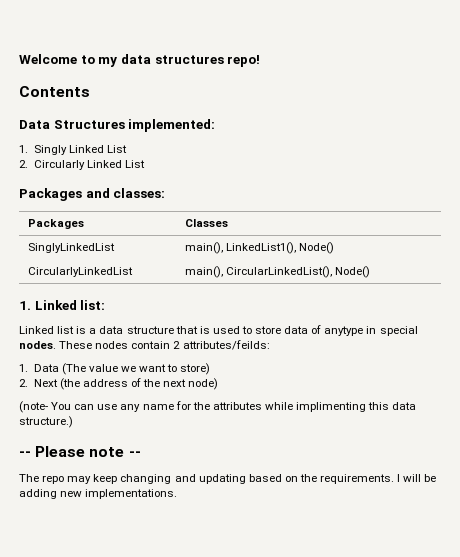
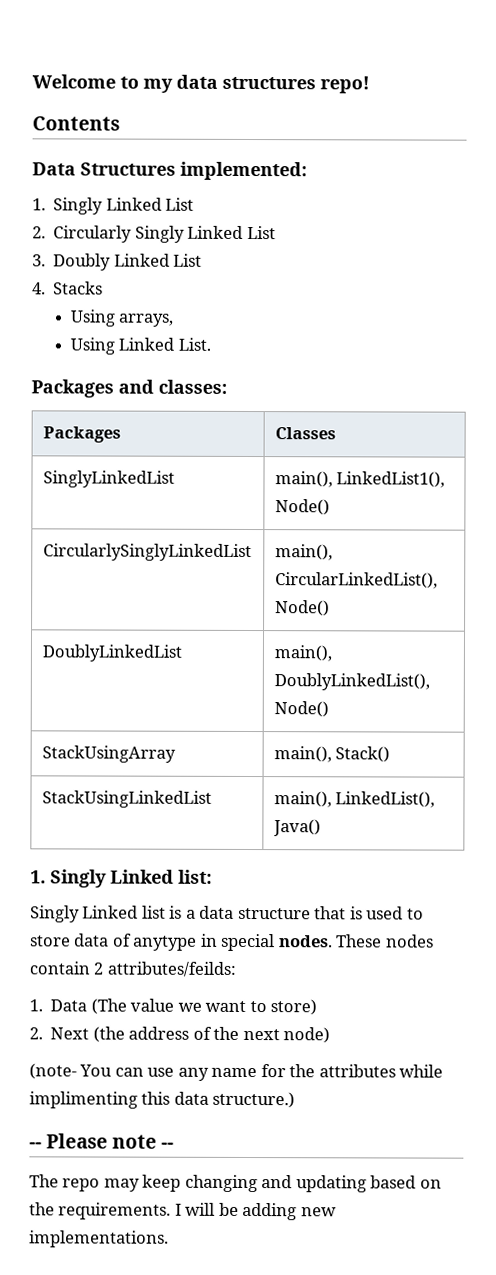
[86,160,145,168] Linked List -> [134,225,276,243] [32,253,203,271] [32,281,104,295] [69,309,175,327] [69,337,211,355] Singly Linked List // 3. Doubly Linked List // 4. Stacks // Using arrays, // Using Linked List.
[27,267,133,277] CircularlyLinkedList -> [42,543,252,562] CircularlySinglyLinkedList
[19,301,31,310] // 1. -> [41,644,182,662] [273,645,332,662] [273,673,430,691] [273,701,329,718] [41,745,176,763] [273,746,391,763] [41,790,212,808] [273,791,436,808] [272,819,321,837] [30,869,107,888] // DoublyLinkedList | main(), DoublyLinkedList(), Node() // StackUsingArray | main(), Stack() // StackUsingLinkedList | main(), LinkedList(), Java() // 1. Singly
(106, 305) none -> [30,905,80,923] Singly

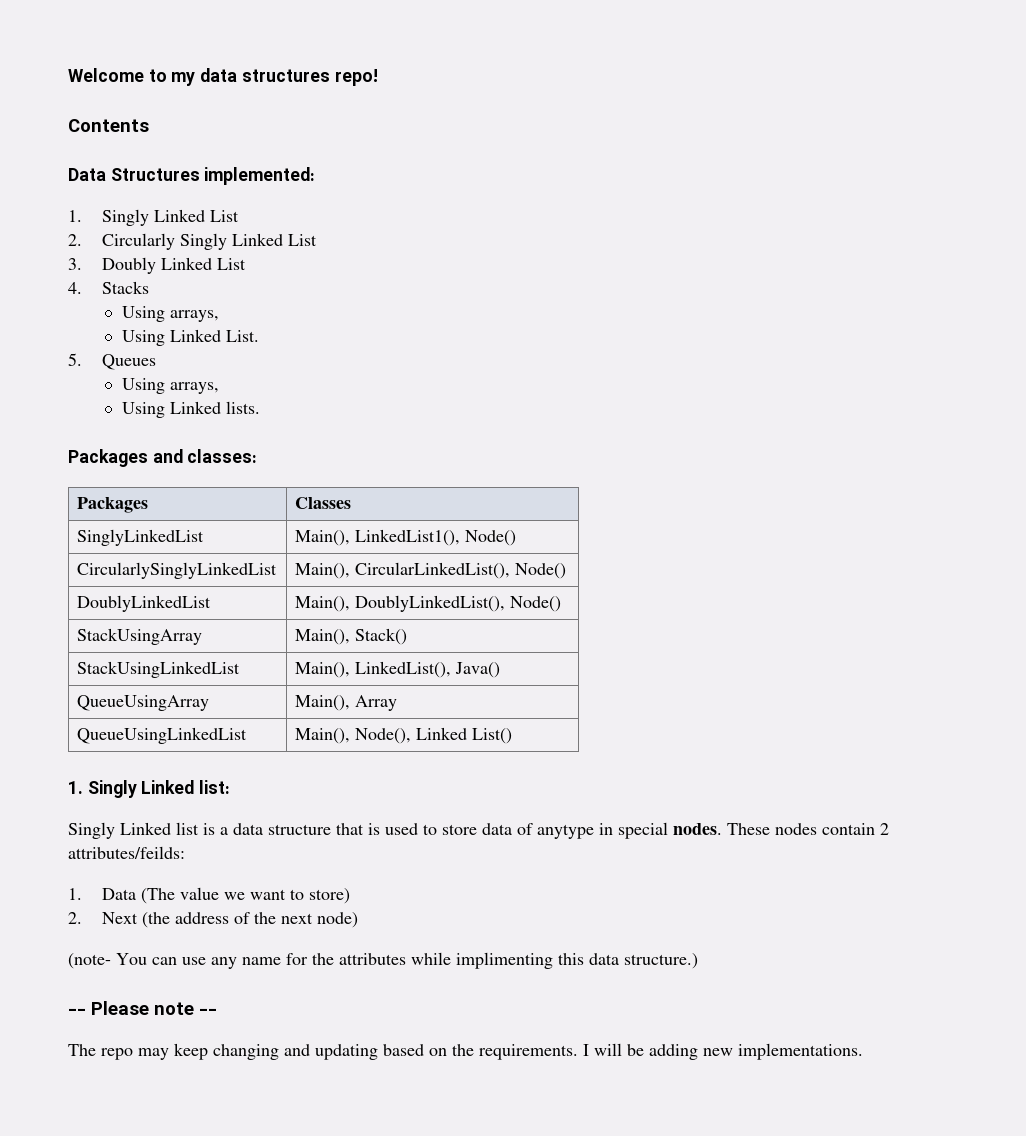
(211, 344) none -> [68,353,156,370] [121,378,219,394] [121,401,260,418] // 5. Queues // Using arrays, // Using Linked lists.
[274,471,333,488] main(), -> [295,530,351,546] Main(),
[274,544,333,561] main(), -> [295,563,351,579] Main(),
[273,645,332,662] main(), -> [295,596,351,612] Main(),
[273,746,332,763] main(), -> [295,629,351,645] Main(),
[273,791,332,808] main(), -> [295,662,351,678] Main(),
(321, 828) none -> [77,695,210,711] [295,695,398,711] [77,727,248,744] [295,727,513,744] // QueueUsingArray | Main(), Array // QueueUsingLinkedList | Main(), Node(), Linked List()

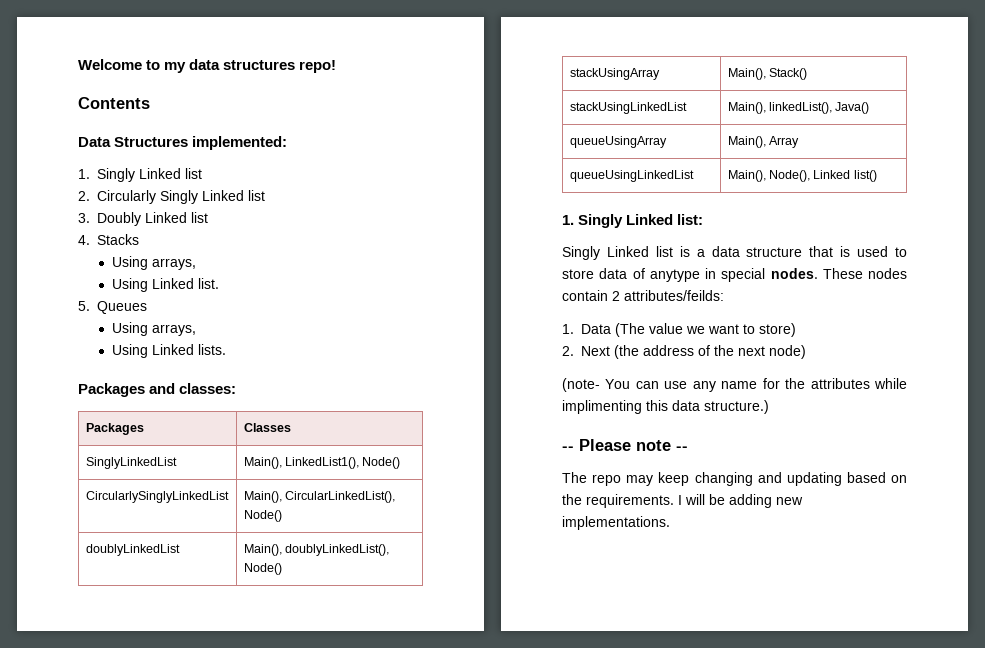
[209,210,239,222] List -> [185,168,202,179] list
[287,234,317,246] List -> [248,190,265,201] list
[216,258,246,270] List -> [191,212,208,223] list
[225,330,259,342] List. -> [197,278,219,289] list.
[77,595,212,612] [295,595,562,612] [77,628,203,645] DoublyLinkedList | Main(), DoublyLinkedList(), Node() // StackUsingArray -> [85,544,180,556] [243,544,390,556] [243,563,282,575] [569,68,660,80] doublyLinkedList | Main(), doublyLinkedList(), Node() // stackUsingArray
[77,661,241,678] [295,661,452,678] StackUsingLinkedList | Main(), LinkedList(), -> [569,102,687,114] [727,102,833,114] stackUsingLinkedList | Main(), linkedList(),
[77,695,210,711] QueueUsingArray -> [569,136,667,148] queueUsingArray
[77,727,248,744] QueueUsingLinkedList -> [569,170,694,182] queueUsingLinkedList
[472,728,513,744] List() -> [853,170,877,182] list()

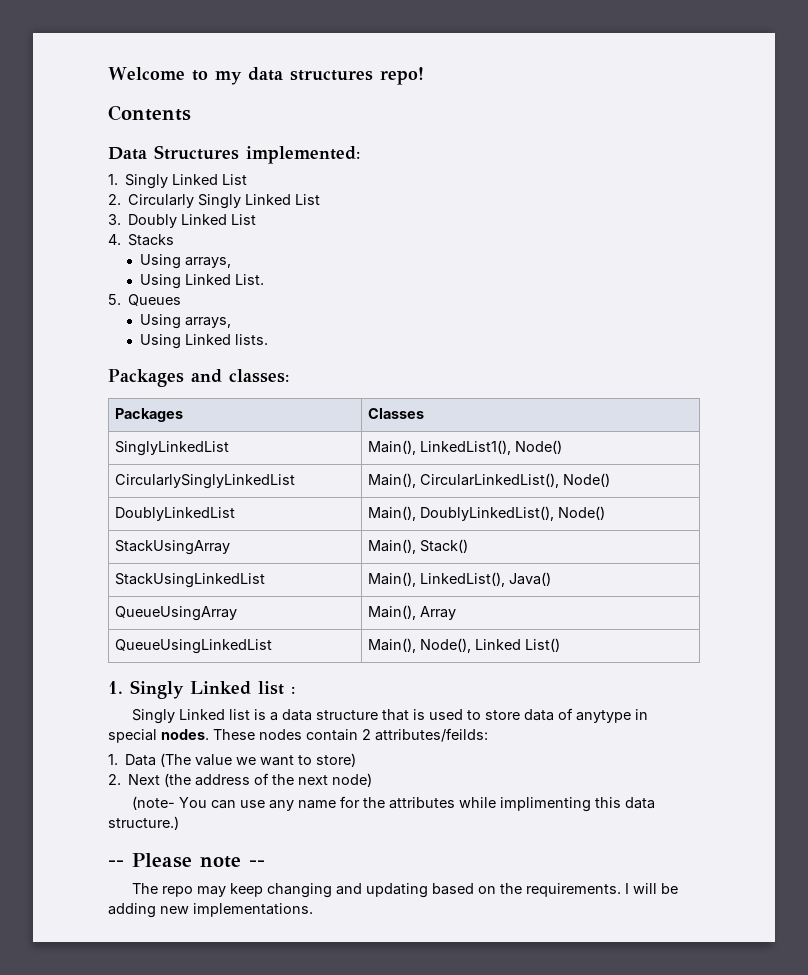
[185,168,202,179] list -> [222,174,248,185] List
[248,190,265,201] list -> [295,194,321,205] List
[191,212,208,223] list -> [231,214,257,225] List
[197,278,219,289] list. -> [235,274,265,285] List.
[85,544,180,556] [243,544,390,556] [243,563,282,575] [569,68,660,80] doublyLinkedList | Main(), doublyLinkedList(), Node() // stackUsingArray -> [115,507,236,521] [368,506,606,521] [115,540,231,555] DoublyLinkedList | Main(), DoublyLinkedList(), Node() // StackUsingArray
[569,102,687,114] [727,102,833,114] stackUsingLinkedList | Main(), linkedList(), -> [115,573,266,588] [368,572,506,587] StackUsingLinkedList | Main(), LinkedList(),
[569,136,667,148] queueUsingArray -> [115,606,238,621] QueueUsingArray
[569,170,694,182] queueUsingLinkedList -> [115,639,273,654] QueueUsingLinkedList
[853,170,877,182] [562,214,704,228] list() // 1. Singly Linked list: -> [525,638,561,652] [108,680,295,699] List() // 1. Singly Linked list :

